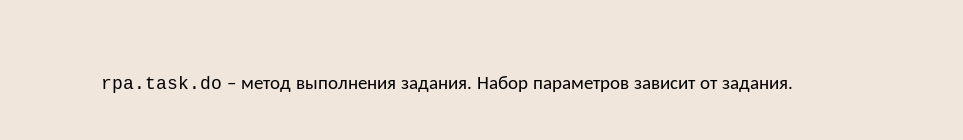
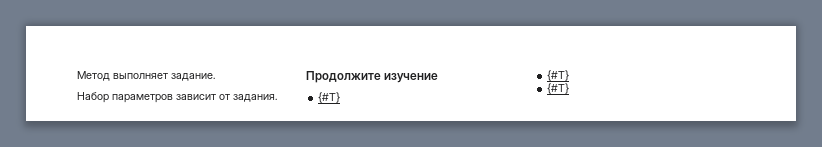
[101,76,472,93] rpa.task.do – метод выполнения задания. -> [77,71,215,81] Метод выполняет задание. //
(793, 86) none -> [306,71,439,83] [318,92,341,103] [547,70,570,81] [547,83,570,94] // Продолжите изучение // {#T} // {#T} // {#T}

